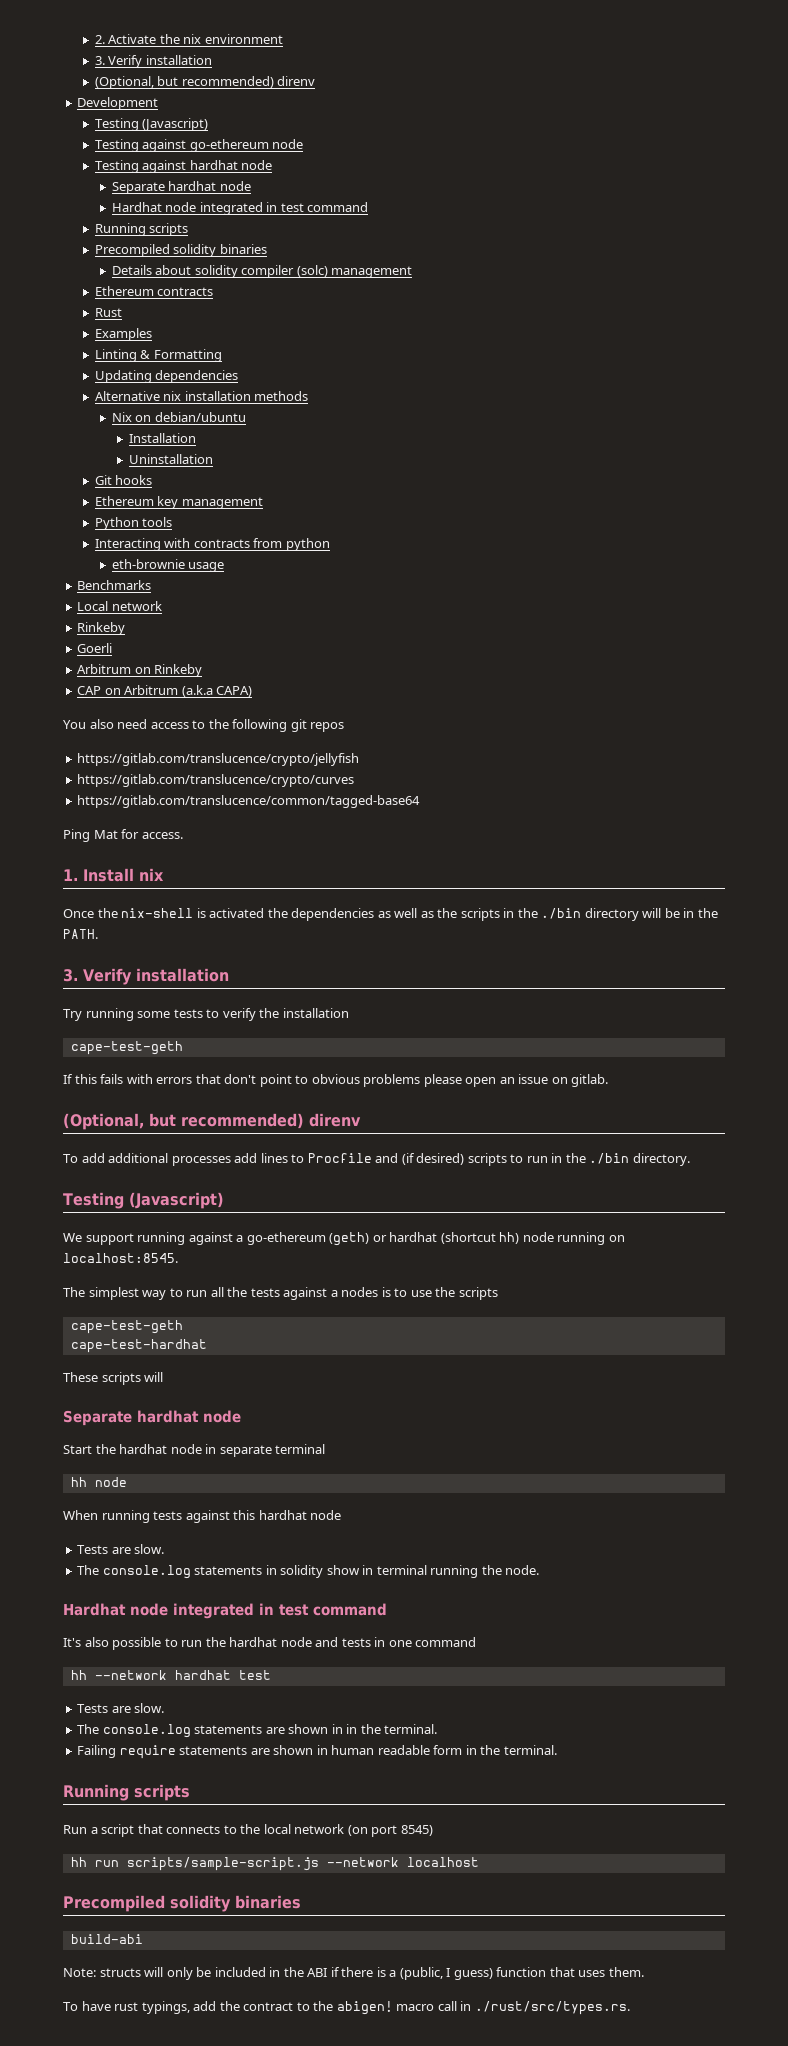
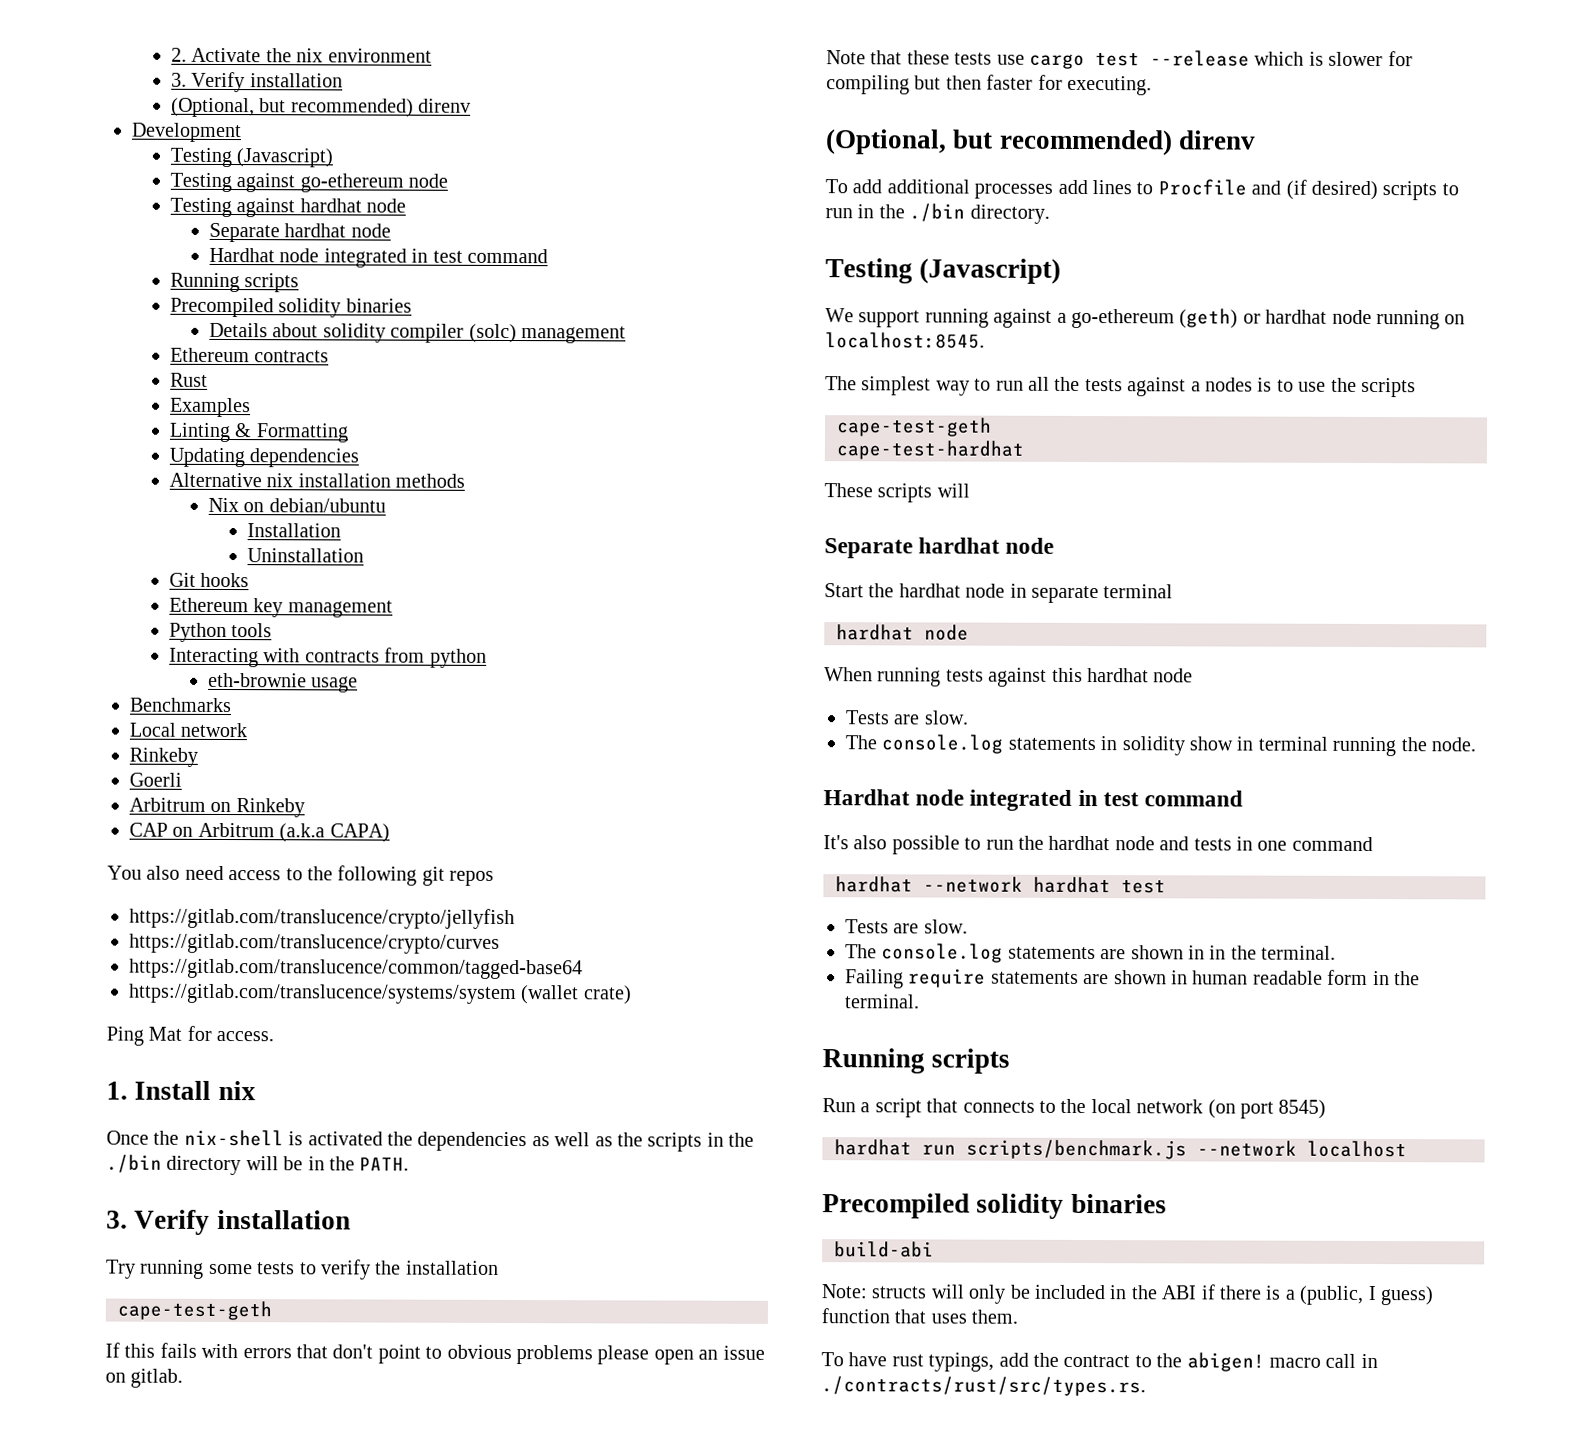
(421, 801) none -> [128,983,632,1005] // https://gitlab.com/translucence/systems/system (wallet crate)
(609, 1080) none -> [826,50,1413,69] [826,74,1152,96] // Note that these tests use cargo test --release which is slower for compiling but then faster for executing.
[440,1232,520,1244] (shortcut hh) -> (1328, 316) none
[70,1477,87,1487] hh -> [836,624,914,641] hardhat
[70,1670,87,1680] hh -> [835,876,913,893] hardhat
[70,1857,319,1871] hh run scripts/sample-script.js -> [834,1139,1187,1160] hardhat run scripts/benchmark.js
[474,2001,630,2015] ./rust/src/types.rs. -> [821,1376,1146,1397] ./contracts/rust/src/types.rs.

